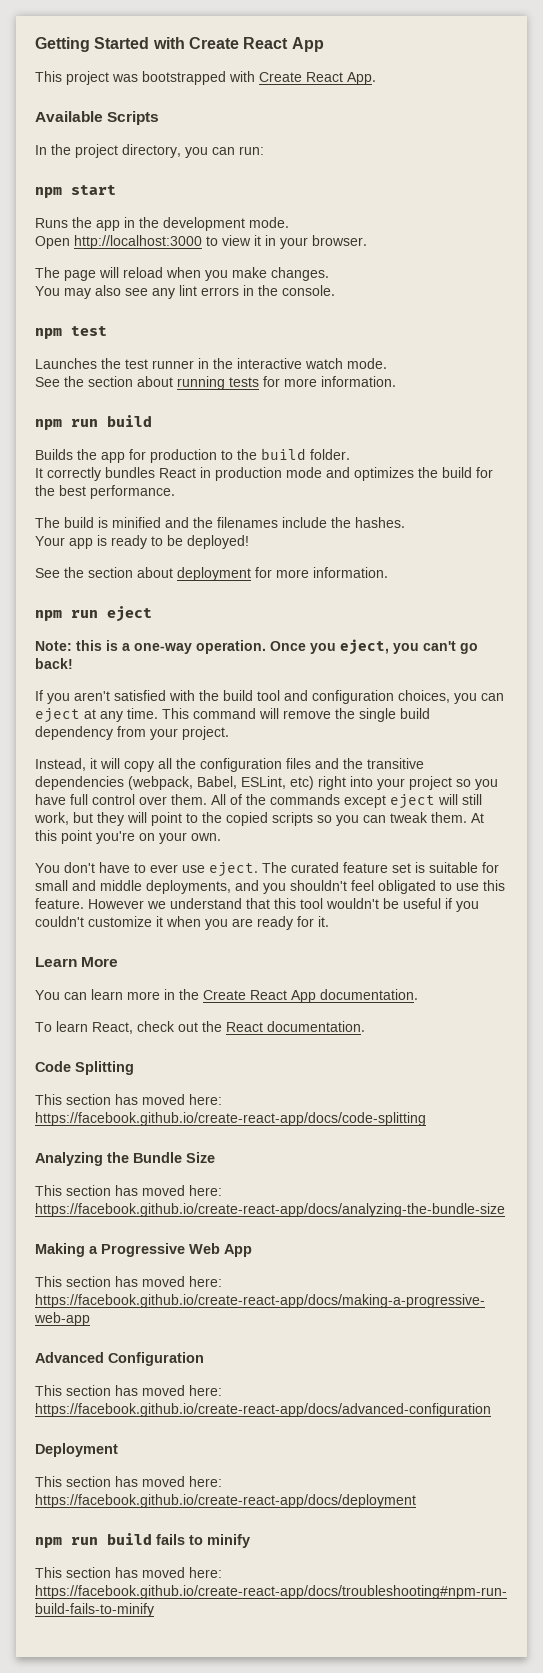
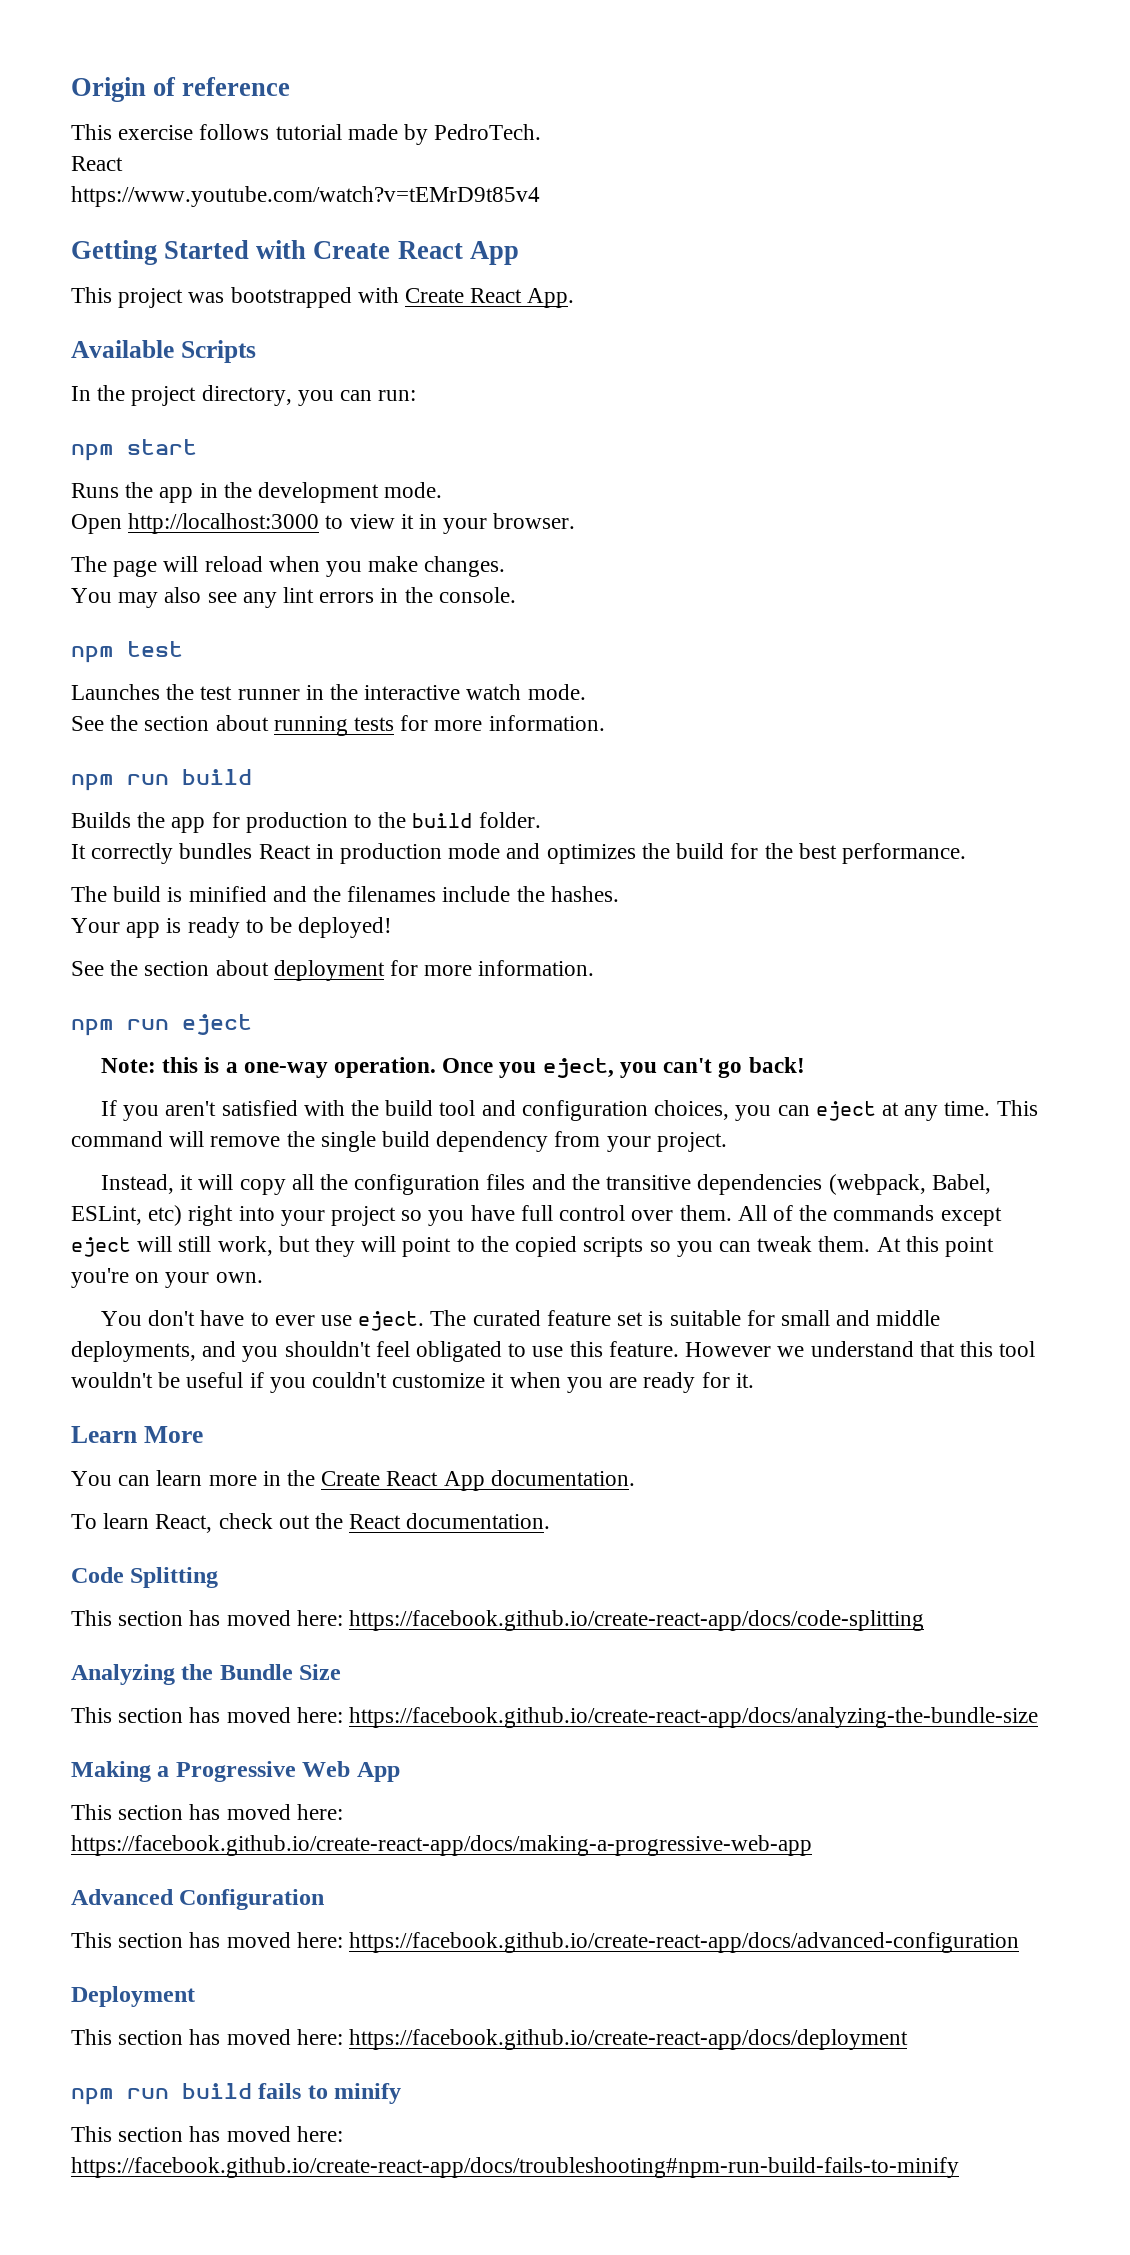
(35, 44) none -> [71,77,291,102] [71,124,542,145] [71,156,123,171] [71,186,540,207] Origin of reference // This exercise follows tutorial made by PedroTech. // React // https://www.youtube.com/watch?v=tEMrD9t85v4 //

